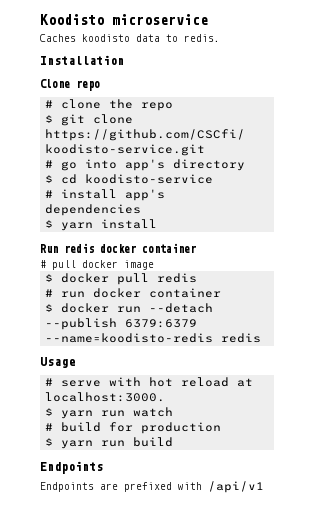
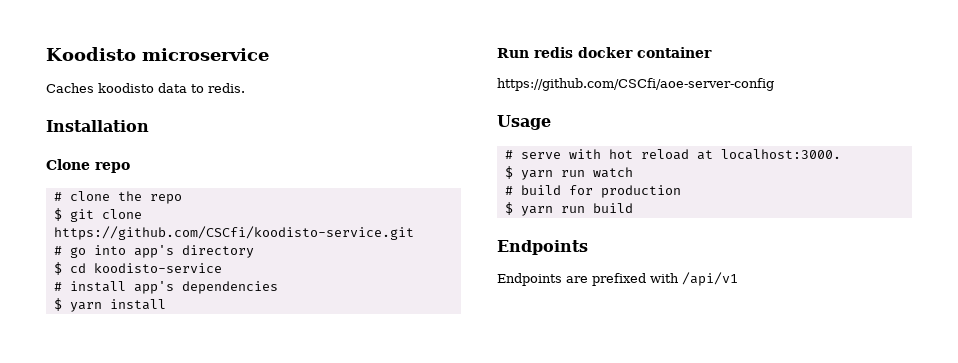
[40,260,154,270] [45,273,198,285] [45,288,222,298] [45,303,214,313] [45,318,198,330] [45,333,262,343] # pull docker image // $ docker pull redis // # run docker container // $ docker run --detach --publish 6379:6379 --name=koodisto-redis redis -> [497,78,774,91] https://github.com/CSCfi/aoe-server-config

